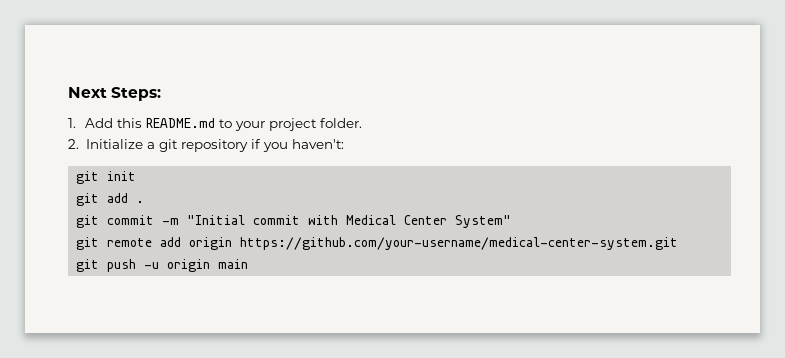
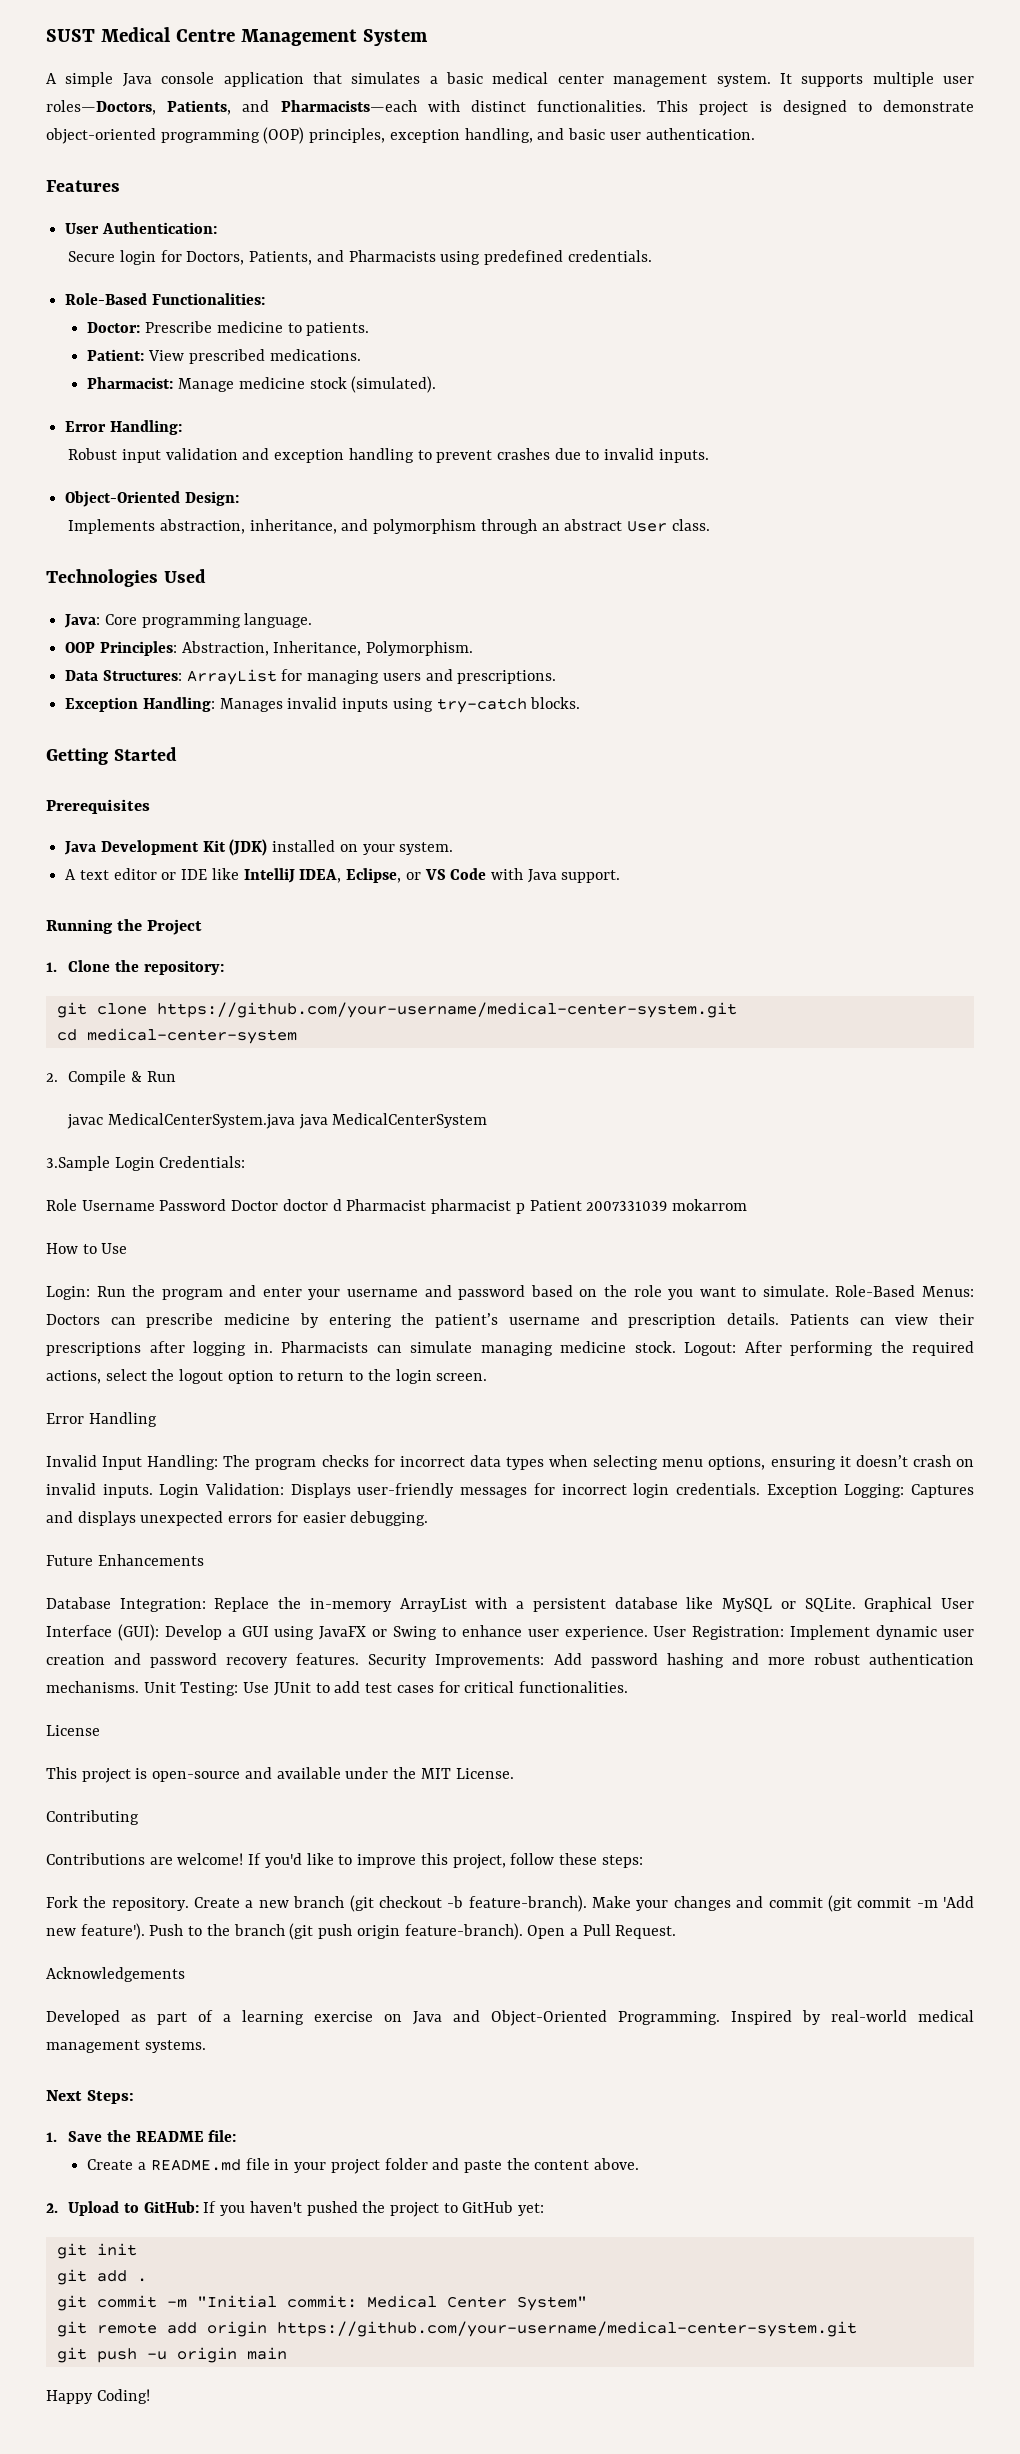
[68,87,162,101] [68,118,362,131] [68,139,344,152] Next Steps: // 1. Add this README.md to your project folder. // 2. Initialize a git repository if you haven't: -> [46,27,428,46] [46,72,974,87] [46,100,974,116] [46,127,755,144] [46,180,120,192] [65,222,217,234] [68,250,652,265] [65,293,265,305] [87,321,370,336] [87,349,361,364] [87,376,437,393] [65,420,182,435] [68,448,709,463] [65,491,239,507] [68,519,710,534] [46,569,206,587] [64,613,313,628] [65,641,474,656] [65,669,557,685] [65,697,581,713] [46,747,177,765] [46,799,150,814] [64,839,454,856] [65,868,621,883] [46,919,203,935] [46,960,224,975] [56,1002,737,1018] [56,1028,297,1044] [46,1070,176,1085] [67,1113,488,1129] [46,1156,246,1171] [46,1199,747,1214] [46,1243,128,1254] [46,1285,974,1300] [46,1313,975,1328] [46,1341,974,1356] [46,1369,488,1384] [46,1412,157,1427] [46,1455,974,1470] [46,1483,975,1498] [46,1511,429,1526] [46,1554,204,1566] [46,1597,975,1612] [46,1624,974,1641] [46,1653,975,1668] [46,1681,628,1696] [46,1725,100,1736] [46,1767,514,1783] [46,1810,139,1825] [46,1853,643,1869] [46,1895,974,1912] [46,1923,677,1940] [46,1967,185,1982] [46,2010,974,2026] [46,2040,206,2053] [46,2090,135,2104] [46,2130,237,2142] [87,2158,640,2174] [46,2201,545,2217] SUST Medical Centre Management System // A simple Java console application that simulates a basic medical center management system. It supports multiple user roles—Doctors, Patients, and Pharmacists—each with distinct functionalities. This project is designed to demonstrate object-oriented programming (OOP) principles, exception handling, and basic user authentication. // Features // User Authentication: // Secure login for Doctors, Patients, and Pharmacists using predefined credentials. // Role-Based Functionalities: // Doctor: Prescribe medicine to patients. // Patient: View prescribed medications. // Pharmacist: Manage medicine stock (simulated). // Error Handling: // Robust input validation and exception handling to prevent crashes due to invalid inputs. // Object-Oriented Design: // Implements abstraction, inheritance, and polymorphism through an abstract User class. // Technologies Used // Java: Core programming language. // OOP Principles: Abstraction, Inheritance, Polymorphism. // Data Structures: ArrayList for managing users and prescriptions. // Exception Handling: Manages invalid inputs using try-catch blocks. // Getting Started // Prerequisites // Java Development Kit (JDK) installed on your system. // A text editor or IDE like IntelliJ IDEA, Eclipse, or VS Code with Java support. // Running the Project // 1. Clone the repository: // git clone https://github.com/your-username/medical-center-system.git // cd medical-center-system // 2. Compile & Run // javac MedicalCenterSystem.java java MedicalCenterSystem // 3.Sample Login Credentials: // Role Username Password Doctor doctor d Pharmacist pharmacist p Patient 2007331039 mokarrom // How to Use // Login: Run the program and enter your username and password based on the role you want to simulate. Role-Based Menus: Doctors can prescribe medicine by entering the patient’s username and prescription details. Patients can view their prescriptions after logging in. Pharmacists can simulate managing medicine stock. Logout: After performing the required actions, select the logout option to return to the login screen. // Error Handling // Invalid Input Handling: The program checks for incorrect data types when selecting menu options, ensuring it doesn’t crash on invalid inputs. Login Validation: Displays user-friendly messages for incorrect login credentials. Exception Logging: Captures and displays unexpected errors for easier debugging. // Future Enhancements // Database Integration: Replace the in-memory ArrayList with a persistent database like MySQL or SQLite. Graphical User Interface (GUI): Develop a GUI using JavaFX or Swing to enhance user experience. User Registration: Implement dynamic user creation and password recovery features. Security Improvements: Add password hashing and more robust authentication mechanisms. Unit Testing: Use JUnit to add test cases for critical functionalities. // License // This project is open-source and available under the MIT License. // Contributing // Contributions are welcome! If you'd like to improve this project, follow these steps: // Fork the repository. Create a new branch (git checkout -b feature-branch). Make your changes and commit (git commit -m 'Add new feature'). Push to the branch (git push origin feature-branch). Open a Pull Request. // Acknowledgements // Developed as part of a learning exercise on Java and Object-Oriented Programming. Inspired by real-world medical management systems. // Next Steps: // 1. Save the README file: // Create a README.md file in your project folder and paste the content above. // 2. Upload to GitHub: If you haven't pushed the project to GitHub yet:
[253,215,339,225] commit with -> [286,2295,357,2308] commit:
(249, 264) none -> [46,2389,150,2404] // Happy Coding!

